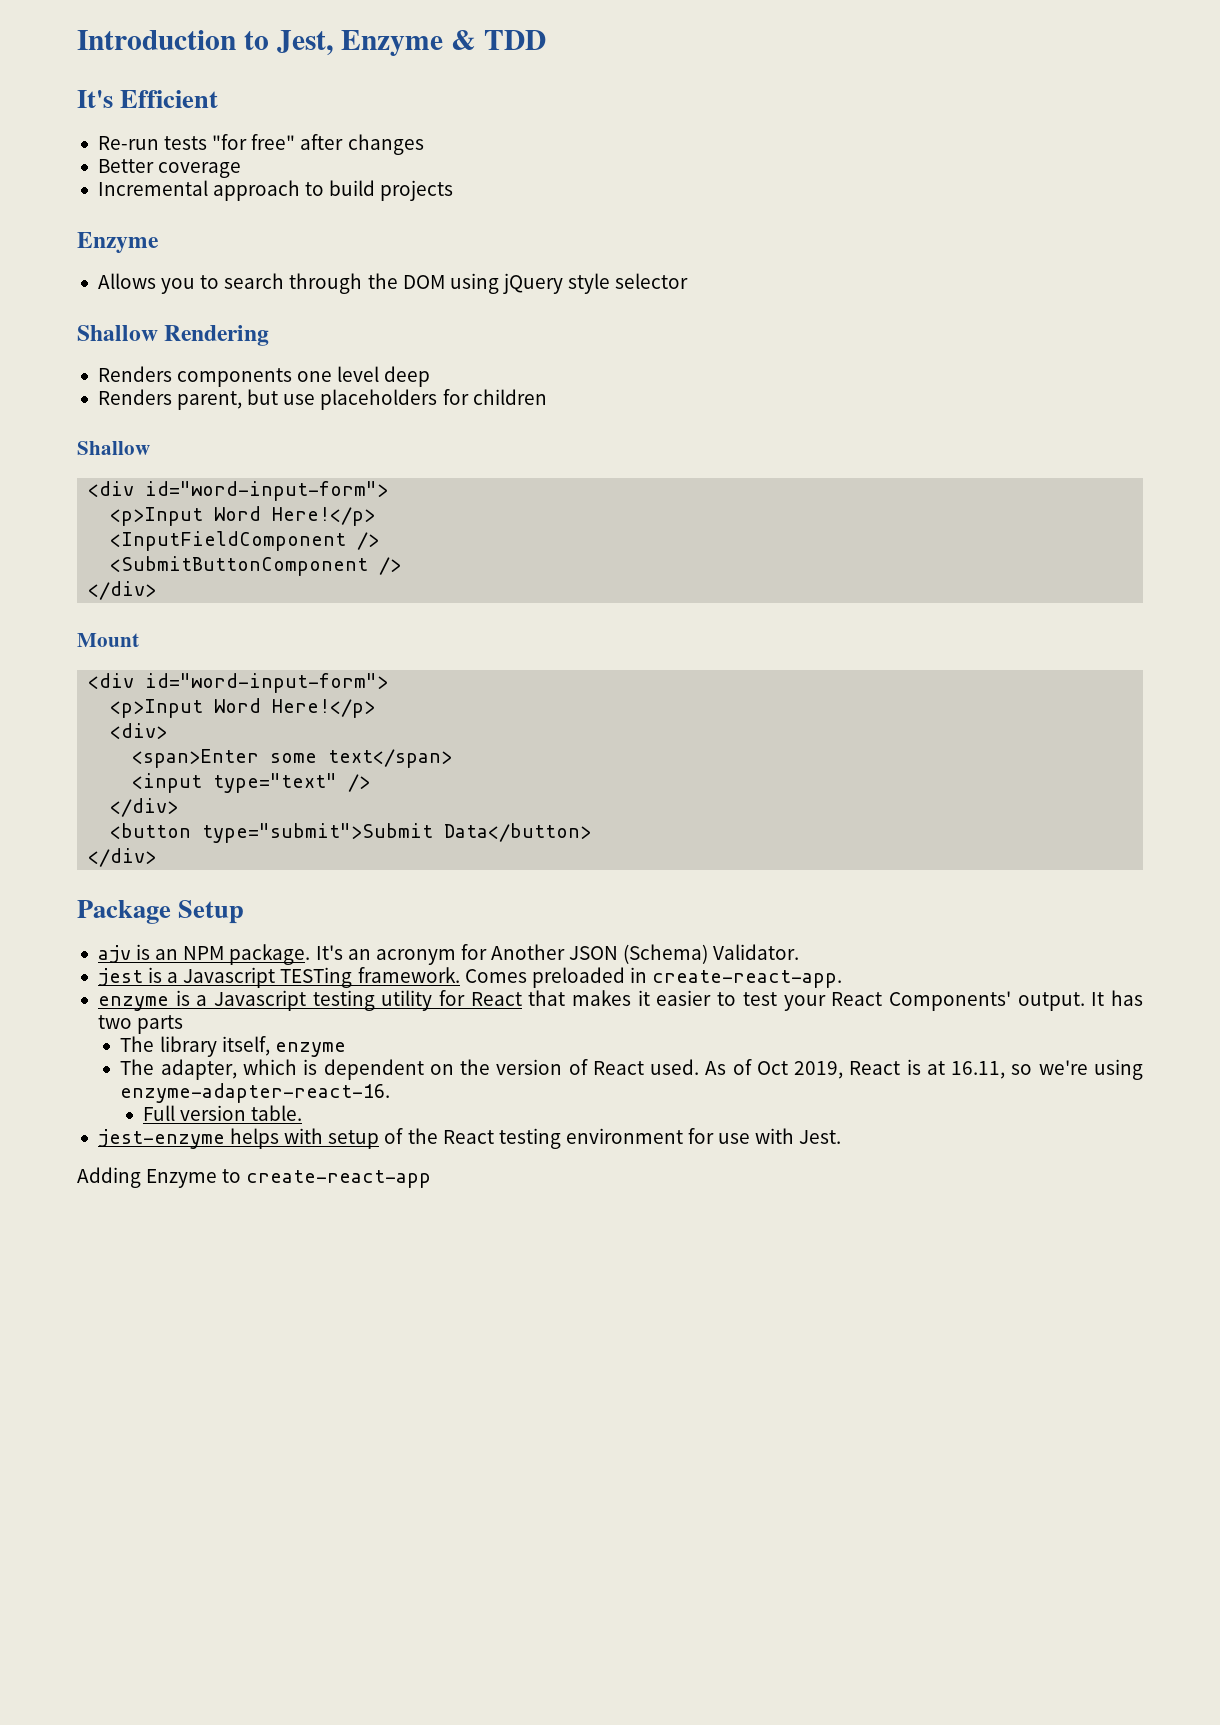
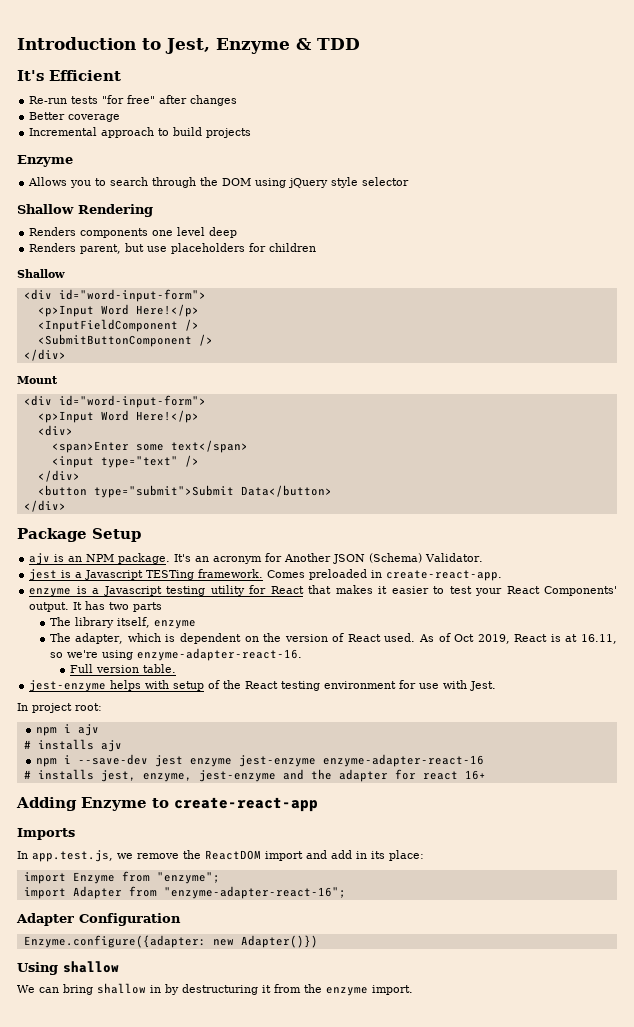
[77,1167,432,1188] Adding Enzyme to create-react-app -> [17,703,102,713] [35,724,99,736] [23,739,122,752] [35,754,484,767] [23,769,486,782] [16,797,318,812] [17,828,75,840] [17,850,424,862] [23,871,220,884] [23,886,346,899] [16,913,181,926] [23,935,318,948] [17,961,119,975] [17,983,413,996] In project root: // npm i ajv // # installs ajv // npm i --save-dev jest enzyme jest-enzyme enzyme-adapter-react-16 // # installs jest, enzyme, jest-enzyme and the adapter for react 16+ // Adding Enzyme to create-react-app // Imports // In app.test.js, we remove the ReactDOM import and add in its place: // import Enzyme from "enzyme"; // import Adapter from "enzyme-adapter-react-16"; // Adapter Configuration // Enzyme.configure({adapter: new Adapter()}) // Using shallow // We can bring shallow in by destructuring it from the enzyme import.

